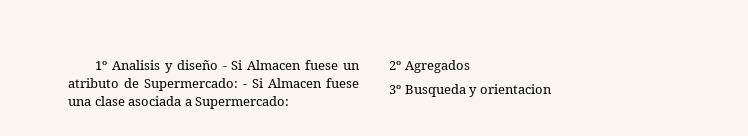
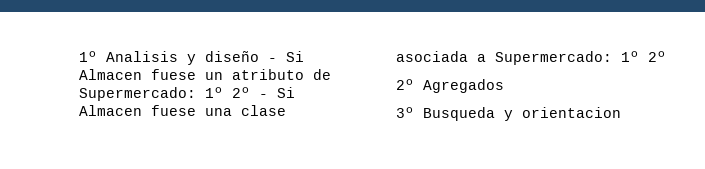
(238, 84) none -> [205,87,250,98] 1º 2º
(290, 102) none -> [621,51,666,62] 1º 2º

